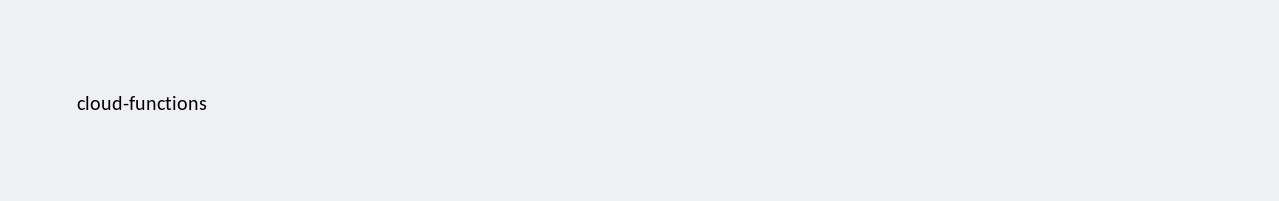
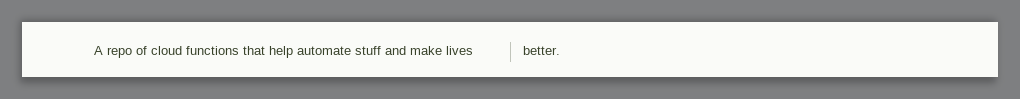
[77,96,207,110] cloud-functions -> [93,46,560,58] A repo of cloud functions that help automate stuff and make lives better.

